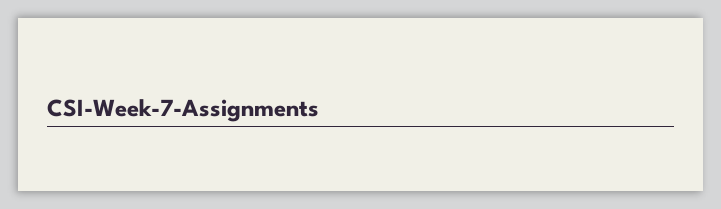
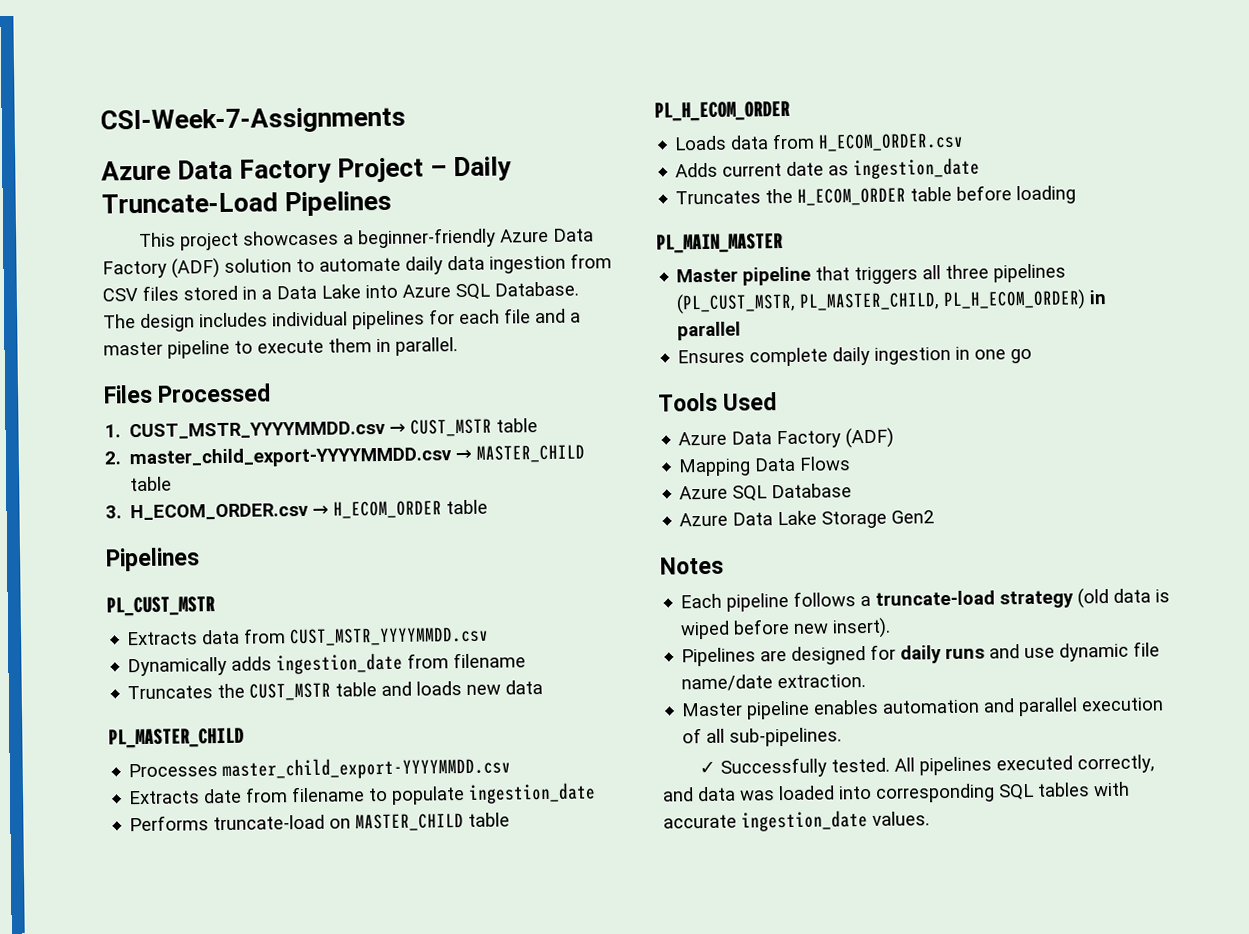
(319, 110) none -> [101,156,513,184] [101,190,393,217] [139,227,595,251] [102,253,612,279] [102,281,579,302] [103,308,581,332] [103,337,458,359] [103,383,272,404] [104,418,539,440] [104,444,586,469] [130,476,173,492] [105,499,489,521] [105,547,200,572] [106,596,215,617] [127,626,490,647] [127,652,527,677] [127,680,544,701] [108,727,244,749] [128,756,512,781] [128,782,597,805] [129,812,511,832] [654,100,790,122] [674,132,965,152] [675,157,981,180] [675,185,1077,206] [656,233,783,254] [676,263,1067,286] [676,289,1108,315] [677,321,742,341] [677,346,1033,367] [658,392,778,412] [678,427,895,449] [678,456,852,477] [679,483,853,502] [679,510,935,529] [660,556,724,575] [680,587,1171,612] [680,617,892,640] [681,641,1161,667] [681,674,867,692] [681,697,1165,720] [682,727,843,747] [699,754,1156,778] [662,781,1130,803] [663,810,930,832] // Azure Data Factory Project – Daily Truncate-Load Pipelines // This project showcases a beginner-friendly Azure Data Factory (ADF) solution to automate daily data ingestion from CSV files stored in a Data Lake into Azure SQL Database. The design includes individual pipelines for each file and a master pipeline to execute them in parallel. // Files Processed // 1. CUST_MSTR_YYYYMMDD.csv → CUST_MSTR table // 2. master_child_export-YYYYMMDD.csv → MASTER_CHILD table // 3. H_ECOM_ORDER.csv → H_ECOM_ORDER table // Pipelines // PL_CUST_MSTR // Extracts data from CUST_MSTR_YYYYMMDD.csv // Dynamically adds ingestion_date from filename // Truncates the CUST_MSTR table and loads new data // PL_MASTER_CHILD // Processes master_child_export-YYYYMMDD.csv // Extracts date from filename to populate ingestion_date // Performs truncate-load on MASTER_CHILD table // PL_H_ECOM_ORDER // Loads data from H_ECOM_ORDER.csv // Adds current date as ingestion_date // Truncates the H_ECOM_ORDER table before loading // PL_MAIN_MASTER // Master pipeline that triggers all three pipelines (PL_CUST_MSTR, PL_MASTER_CHILD, PL_H_ECOM_ORDER) in parallel // Ensures complete daily ingestion in one go // Tools Used // Azure Data Factory (ADF) // Mapping Data Flows // Azure SQL Database // Azure Data Lake Storage Gen2 // Notes // Each pipeline follows a truncate-load strategy (old data is wiped before new insert). // Pipelines are designed for daily runs and use dynamic file name/date extraction. // Master pipeline enables automation and parallel execution of all sub-pipelines. // ✓ Successfully tested. All pipelines executed correctly, and data was loaded into corresponding SQL tables with accurate ingestion_date values.

